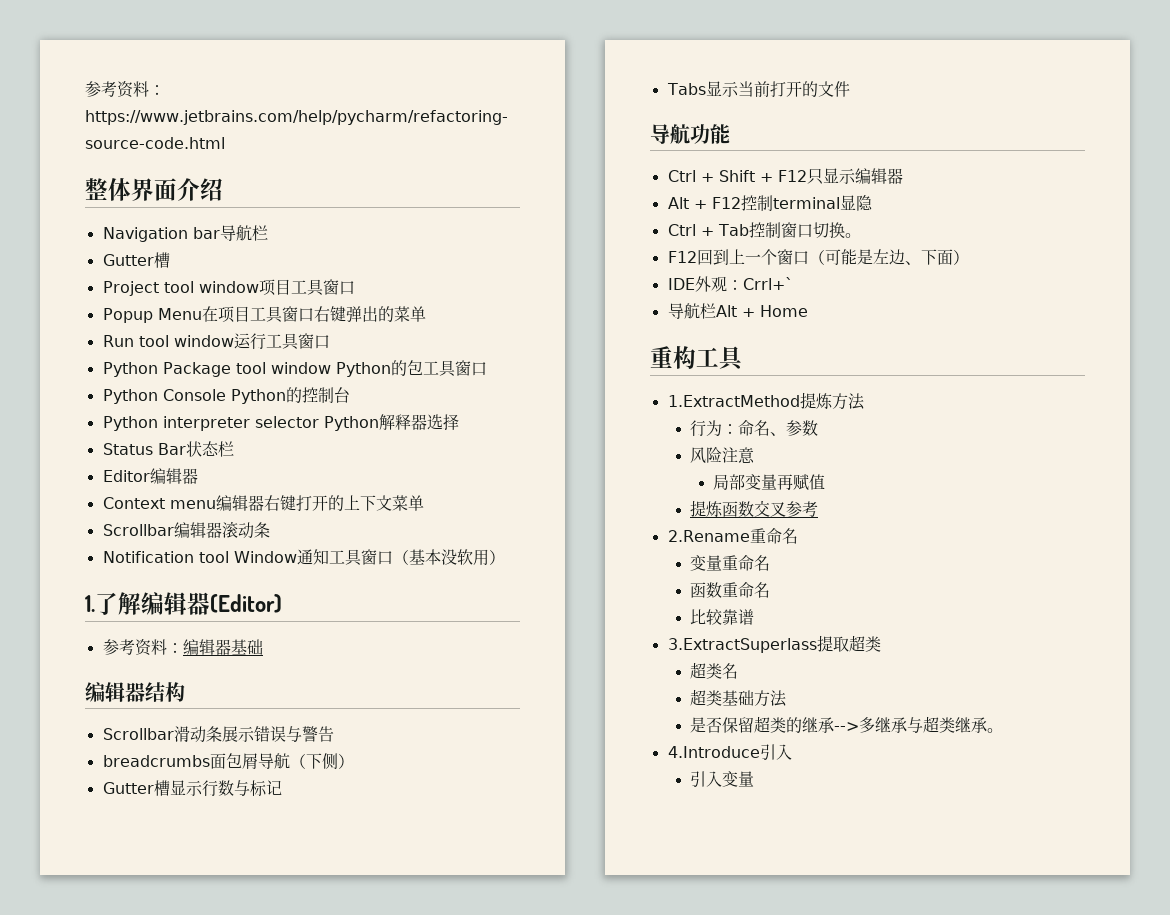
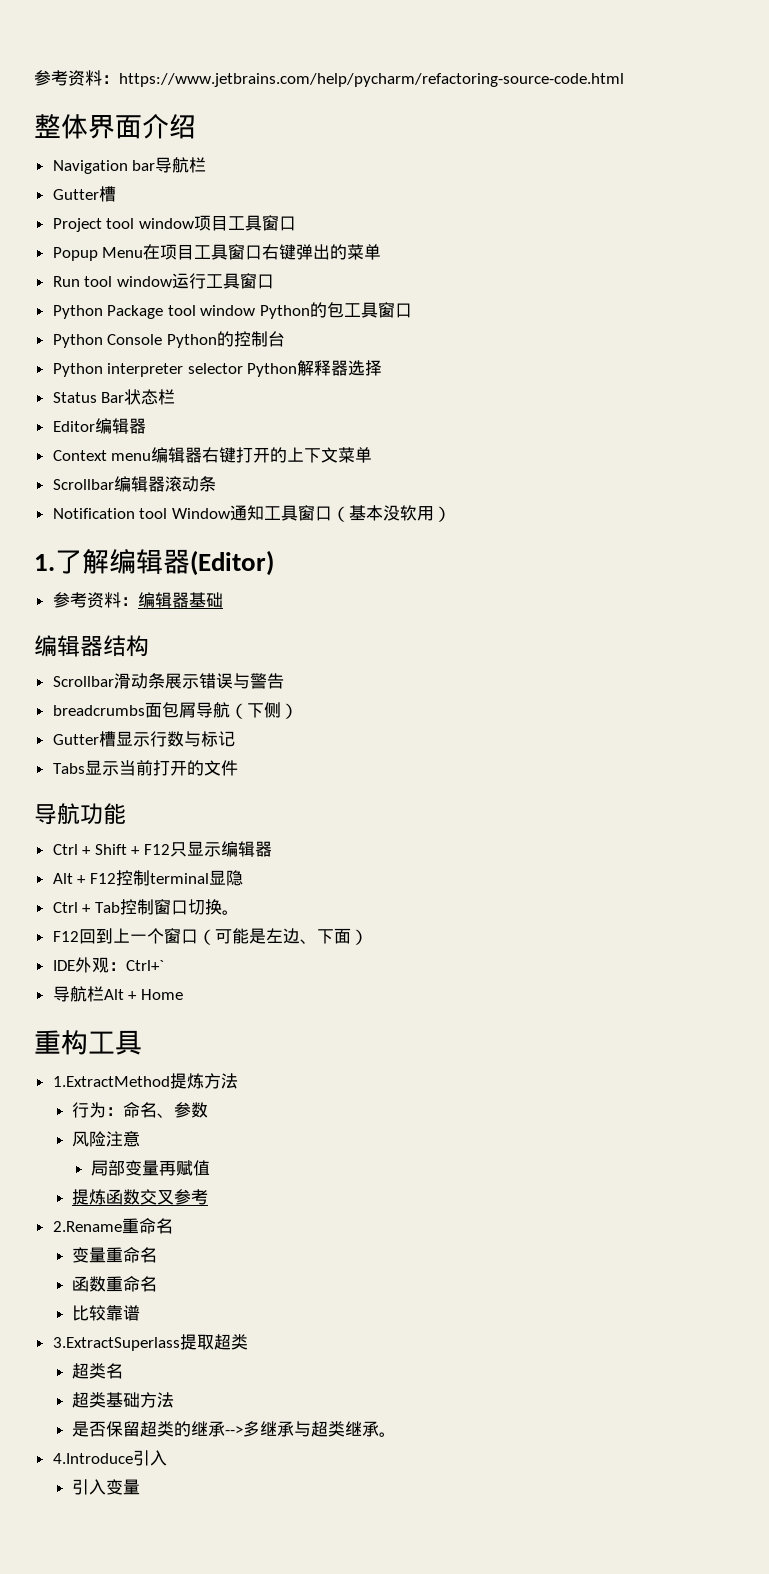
[742,277,793,290] Crrl+` -> [125,960,164,971] Ctrl+`

